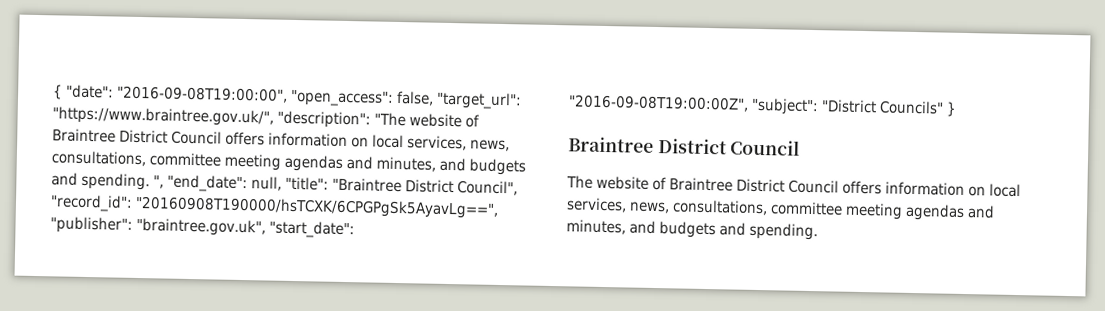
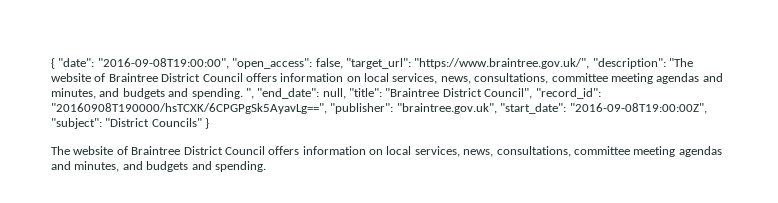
[568,136,801,156] // Braintree District Council -> (210, 123) none

